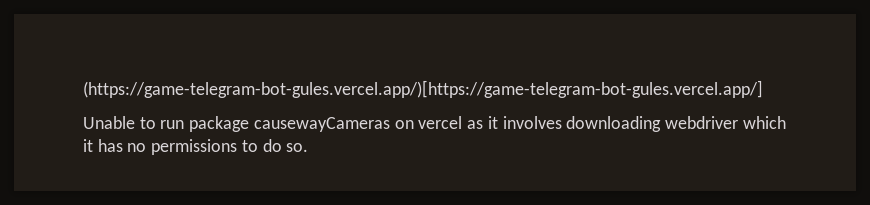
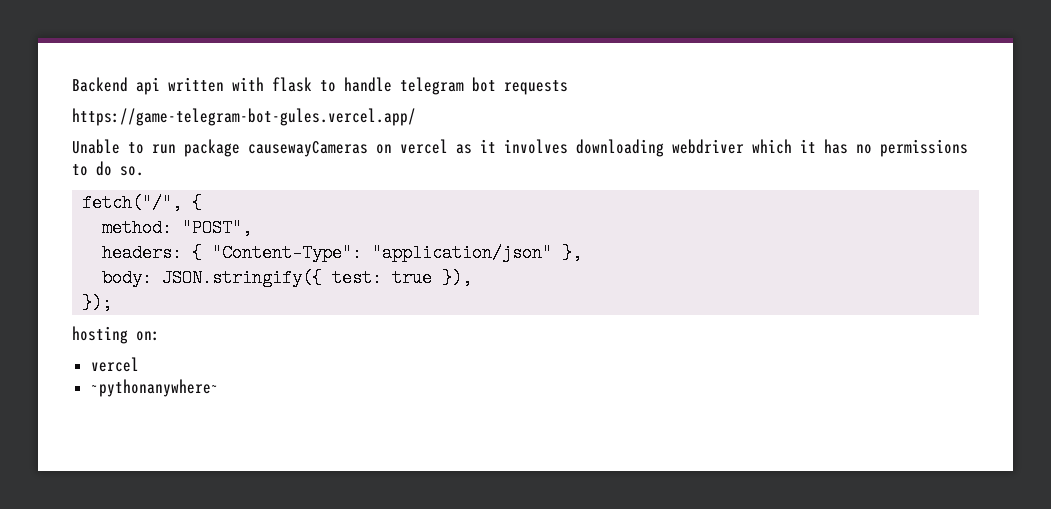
[83,80,763,98] (https://game-telegram-bot-gules.vercel.app/)[https://game-telegram-bot-gules.vercel.app/] -> [72,77,568,95] [72,108,416,126] Backend api written with flask to handle telegram bot requests // https://game-telegram-bot-gules.vercel.app/
(309, 147) none -> [82,194,203,212] [102,219,253,237] [102,244,583,262] [102,269,473,287] [82,294,113,312] [72,326,160,344] [90,357,139,372] [90,379,219,397] // fetch("/", { // method: "POST", // headers: { "Content-Type": "application/json" }, // body: JSON.stringify({ test: true }), // }); // hosting on: // vercel // ~pythonanywhere~

